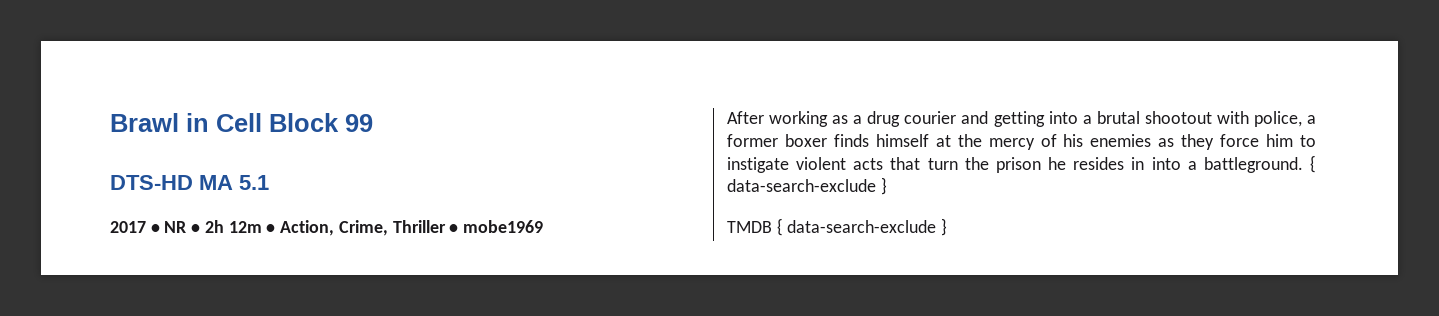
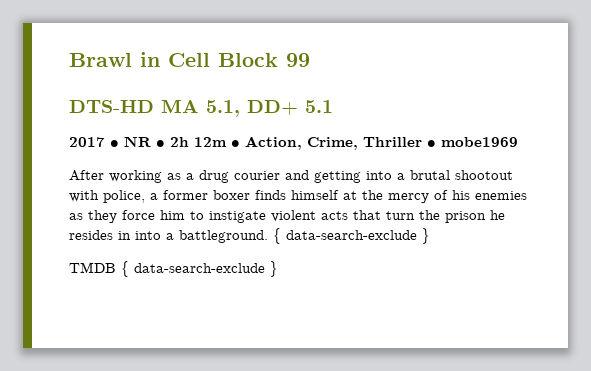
(233, 182) none -> [206,100,298,117] 5.1, DD+

